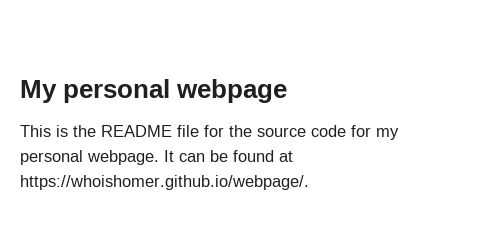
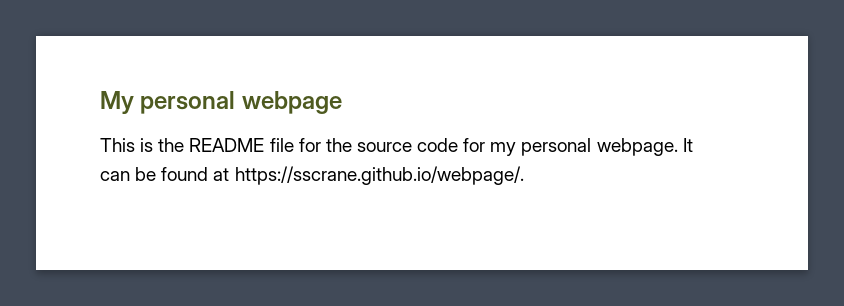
[20,175,309,190] https://whoishomer.github.io/webpage/. -> [234,166,524,185] https://sscrane.github.io/webpage/.

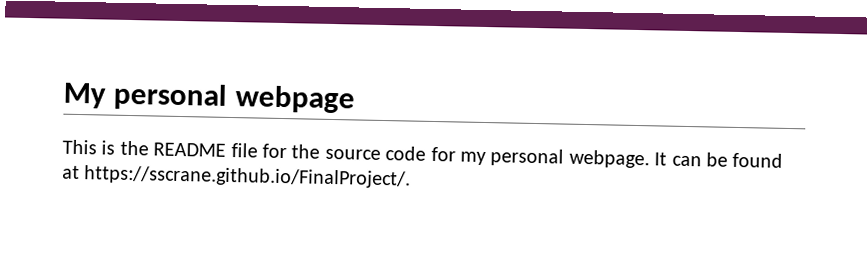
[234,166,524,185] https://sscrane.github.io/webpage/. -> [84,165,412,189] https://sscrane.github.io/FinalProject/.

